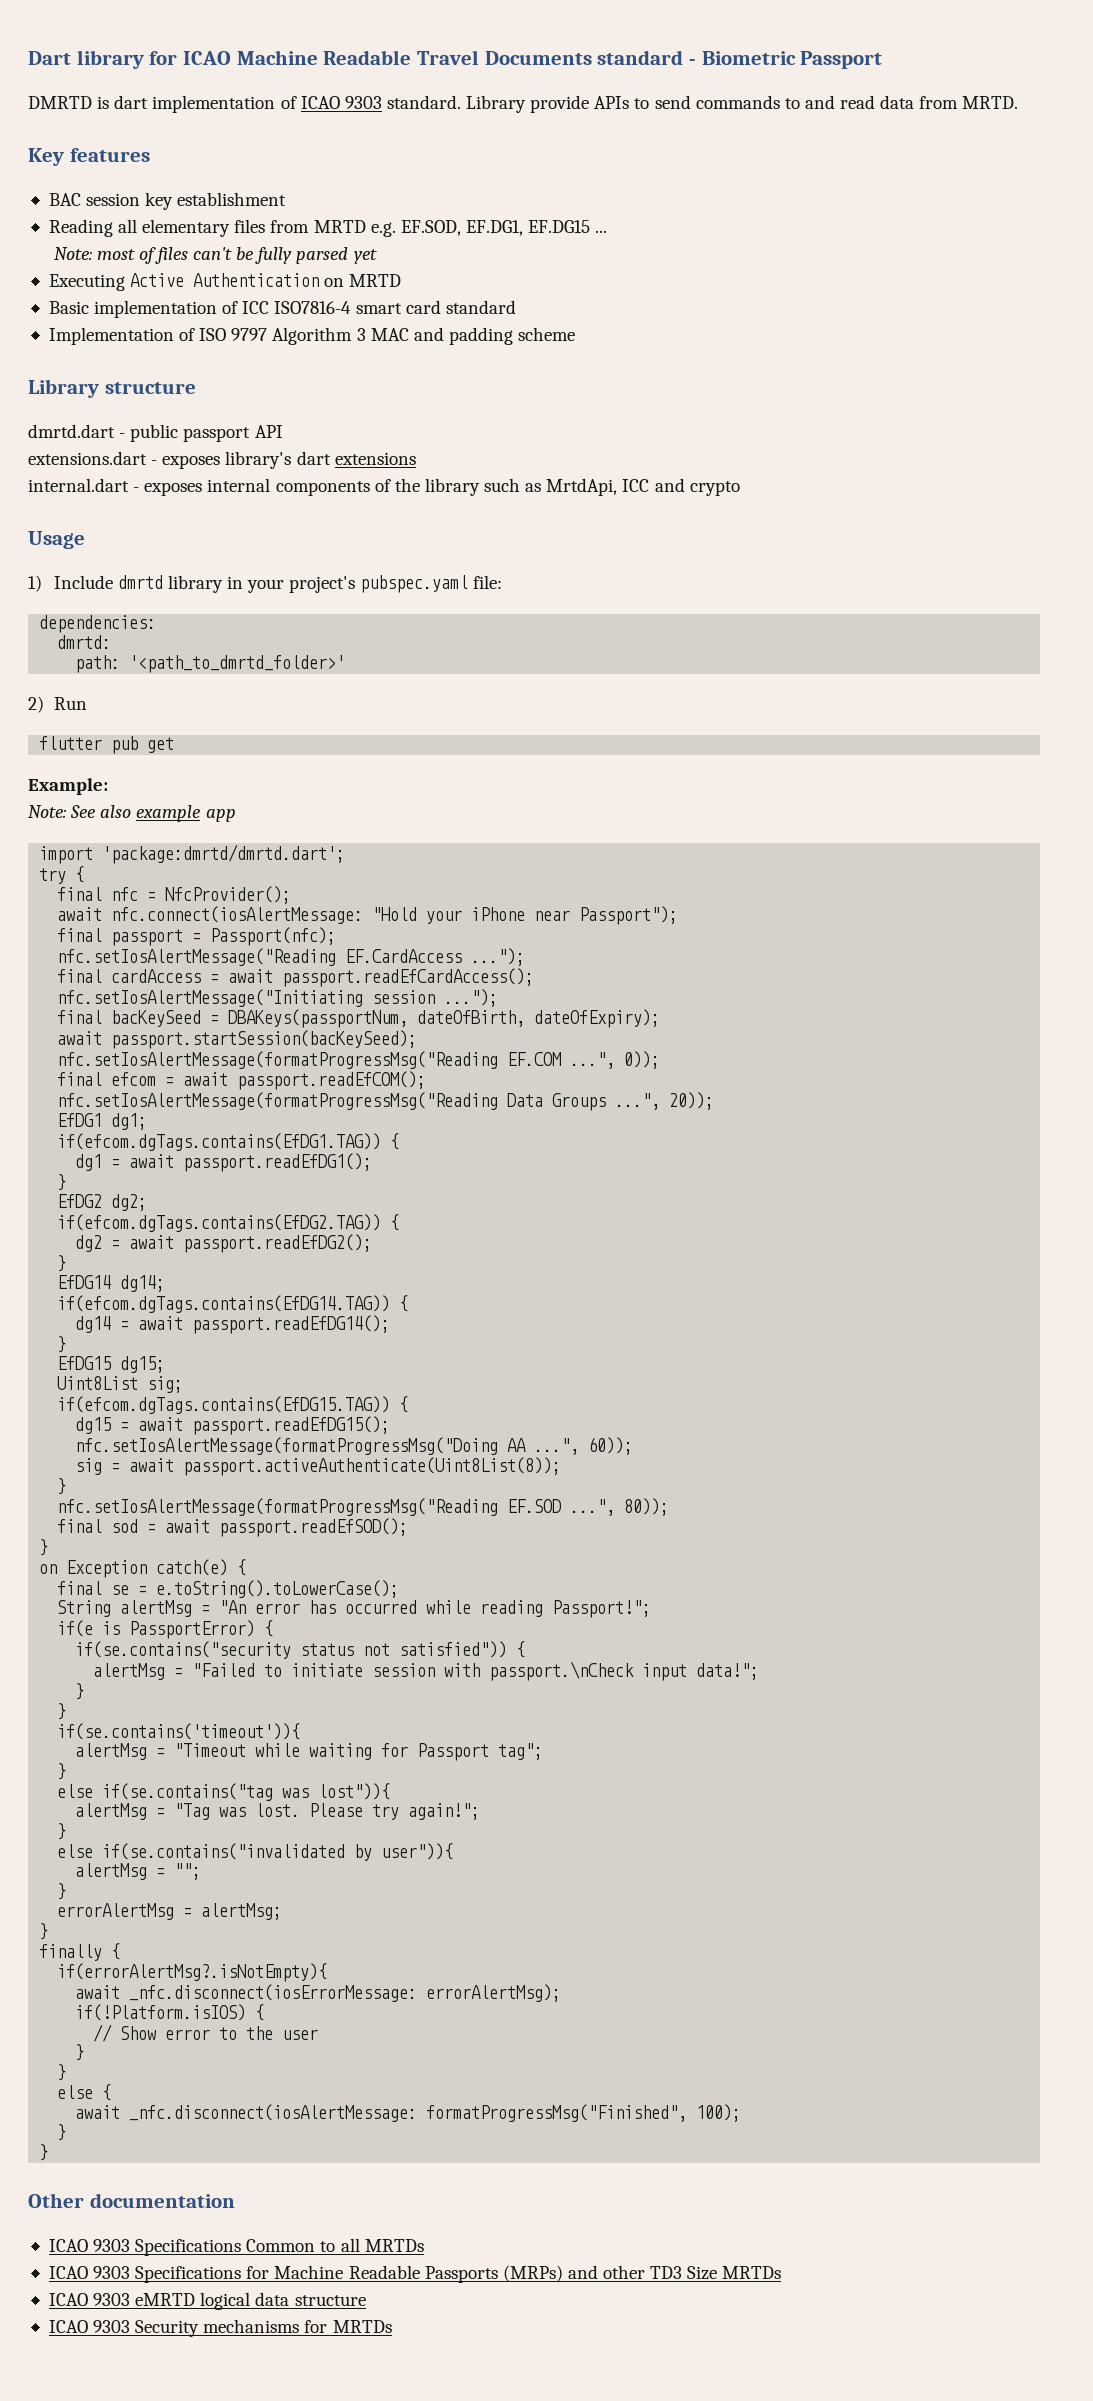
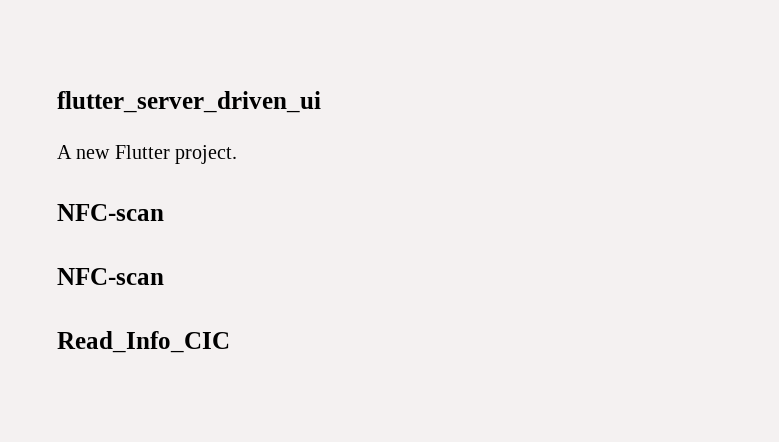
[28,50,883,69] [28,95,1019,113] [28,148,150,166] [48,192,287,210] [48,219,608,237] [53,247,377,264] [48,273,402,291] [48,300,516,318] [48,327,576,345] [28,379,196,398] [28,424,283,442] [28,451,416,469] [28,478,740,496] [28,531,85,549] [28,575,503,593] [39,615,157,633] [57,635,112,649] [75,655,346,673] [28,696,87,713] [39,736,175,754] [28,778,108,795] [28,805,236,822] [39,844,346,864] [39,866,85,884] [57,886,292,904] [57,906,679,925] [57,927,337,946] [57,948,526,966] [57,968,535,987] [57,989,499,1007] [57,1009,661,1028] [57,1030,418,1049] [57,1051,661,1069] [57,1071,427,1090] [57,1092,715,1111] [57,1113,148,1130] [57,1133,400,1151] [75,1153,373,1172] [57,1174,67,1191] [57,1194,148,1211] [57,1214,400,1232] [75,1234,373,1253] [57,1255,67,1272] [57,1275,166,1292] [57,1295,409,1313] [75,1315,391,1334] [57,1336,67,1353] [57,1356,166,1373] [57,1376,184,1393] [57,1396,409,1414] [75,1416,391,1435] [75,1437,634,1455] [75,1457,562,1476] [57,1478,67,1495] [57,1498,670,1516] [57,1518,409,1537] [39,1539,49,1556] [39,1559,247,1578] [57,1580,400,1598] [57,1600,652,1618] [57,1620,274,1639] [75,1641,526,1659] [93,1661,760,1681] [75,1683,85,1700] [57,1703,67,1720] [57,1723,301,1740] [75,1743,544,1761] [57,1763,67,1780] [57,1783,391,1801] [75,1803,481,1820] [57,1823,67,1840] [57,1843,454,1861] [75,1863,202,1880] [57,1883,67,1900] [57,1903,283,1920] [39,1923,49,1940] [39,1943,121,1961] [57,1963,328,1982] [75,1984,562,2002] [75,2004,265,2021] [93,2024,319,2042] [75,2044,85,2061] [57,2064,67,2081] [57,2084,112,2101] [75,2104,742,2122] [57,2124,67,2141] [39,2144,49,2161] [28,2193,235,2208] [48,2238,424,2256] [48,2265,782,2283] [48,2292,366,2310] [48,2319,392,2337] Dart library for ICAO Machine Readable Travel Documents standard - Biometric Passport // DMRTD is dart implementation of ICAO 9303 standard. Library provide APIs to send commands to and read data from MRTD. // Key features // BAC session key establishment // Reading all elementary files from MRTD e.g. EF.SOD, EF.DG1, EF.DG15 ... // Note: most of files can't be fully parsed yet // Executing Active Authentication on MRTD // Basic implementation of ICC ISO7816-4 smart card standard // Implementation of ISO 9797 Algorithm 3 MAC and padding scheme // Library structure // dmrtd.dart - public passport API // extensions.dart - exposes library's dart extensions // internal.dart - exposes internal components of the library such as MrtdApi, ICC and crypto // Usage // 1) Include dmrtd library in your project's pubspec.yaml file: // dependencies: // dmrtd: // path: '<path_to_dmrtd_folder>' // 2) Run // flutter pub get // Example: // Note: See also example app // import 'package:dmrtd/dmrtd.dart'; // try { // final nfc = NfcProvider(); // await nfc.connect(iosAlertMessage: "Hold your iPhone near Passport"); // final passport = Passport(nfc); // nfc.setIosAlertMessage("Reading EF.CardAccess ..."); // final cardAccess = await passport.readEfCardAccess(); // nfc.setIosAlertMessage("Initiating session ..."); // final bacKeySeed = DBAKeys(passportNum, dateOfBirth, dateOfExpiry); // await passport.startSession(bacKeySeed); // nfc.setIosAlertMessage(formatProgressMsg("Reading EF.COM ...", 0)); // final efcom = await passport.readEfCOM(); // nfc.setIosAlertMessage(formatProgressMsg("Reading Data Groups ...", 20)); // EfDG1 dg1; // if(efcom.dgTags.contains(EfDG1.TAG)) { // dg1 = await passport.readEfDG1(); // } // EfDG2 dg2; // if(efcom.dgTags.contains(EfDG2.TAG)) { // dg2 = await passport.readEfDG2(); // } // EfDG14 dg14; // if(efcom.dgTags.contains(EfDG14.TAG)) { // dg14 = await passport.readEfDG14(); // } // EfDG15 dg15; // Uint8List sig; // if(efcom.dgTags.contains(EfDG15.TAG)) { // dg15 = await passport.readEfDG15(); // nfc.setIosAlertMessage(formatProgressMsg("Doing AA ...", 60)); // sig = await passport.activeAuthenticate(Uint8List(8)); // } // nfc.setIosAlertMessage(formatProgressMsg("Reading EF.SOD ...", 80)); // final sod = await passport.readEfSOD(); // } // on Exception catch(e) { // final se = e.toString().toLowerCase(); // String alertMsg = "An error has occurred while reading Passport!"; // if(e is PassportError) { // if(se.contains("security status not satisfied")) { // alertMsg = "Failed to initiate session with passport.\nCheck input data!"; // } // } // if(se.contains('timeout')){ // alertMsg = "Timeout while waiting for Passport tag"; // } // else if(se.contains("tag was lost")){ // alertMsg = "Tag was lost. Please try again!"; // } // else if(se.contains("invalidated by user")){ // alertMsg = ""; // } // errorAlertMsg = alertMsg; // } // finally { // if(errorAlertMsg?.isNotEmpty){ // await _nfc.disconnect(iosErrorMessage: errorAlertMsg); // if(!Platform.isIOS) { // // Show error to the user // } // } // else { // await _nfc.disconnect(iosAlertMessage: formatProgressMsg("Finished", 100); // } // } // Other documentation // ICAO 9303 Specifications Common to all MRTDs // ICAO 9303 Specifications for Machine Readable Passports (MRPs) and other TD3 Size MRTDs // ICAO 9303 eMRTD logical data structure // ICAO 9303 Security mechanisms for MRTDs -> [57,91,321,113] [57,145,238,164] [57,204,164,221] [57,268,164,285] [57,331,230,353] flutter_server_driven_ui // A new Flutter project. // NFC-scan // NFC-scan // Read_Info_CIC

